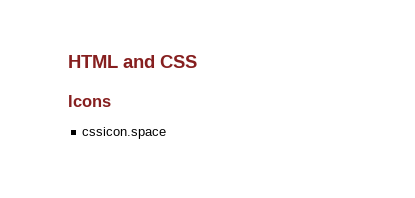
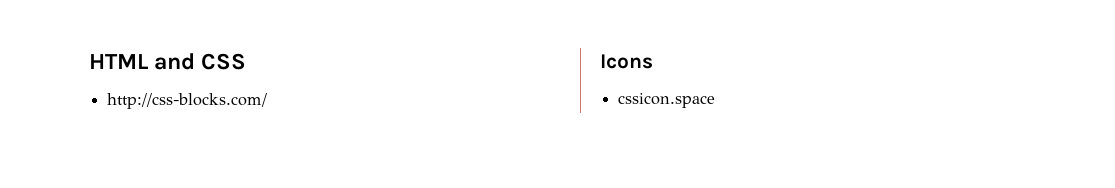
(197, 61) none -> [107,93,268,109] // http://css-blocks.com/

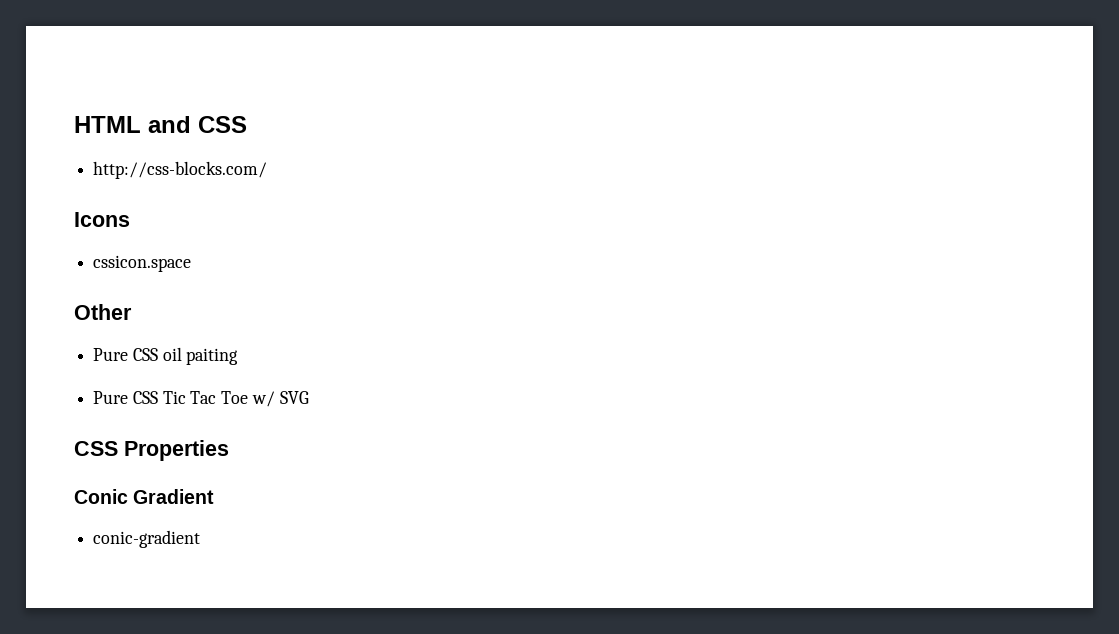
(716, 100) none -> [74,304,132,320] [93,347,239,365] [93,391,309,407] [74,440,229,461] [74,489,215,504] [93,530,201,548] // Other // Pure CSS oil paiting // Pure CSS Tic Tac Toe w/ SVG // CSS Properties // Conic Gradient // conic-gradient

